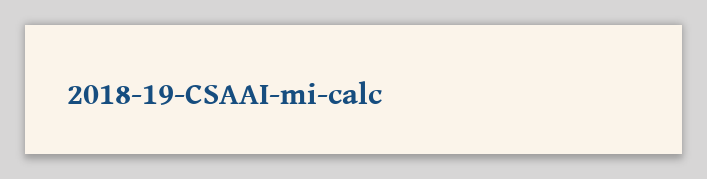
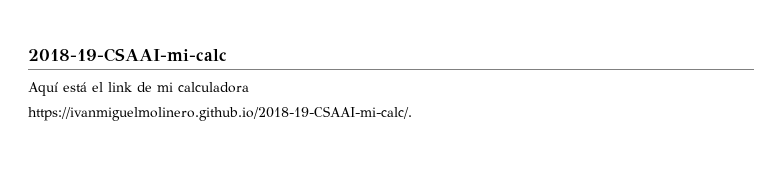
(382, 93) none -> [28,82,249,96] [28,106,412,121] // Aquí está el link de mi calculadora // https://ivanmiguelmolinero.github.io/2018-19-CSAAI-mi-calc/.

